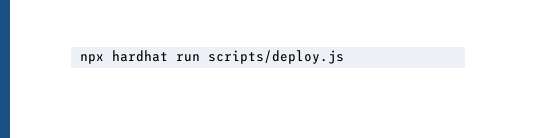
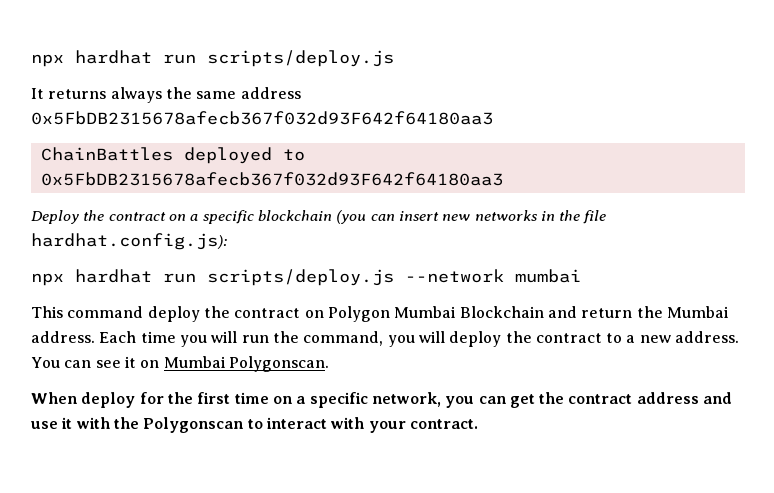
[79,50,344,64] npx hardhat run scripts/deploy.js -> [31,50,394,67] [31,87,301,103] [31,111,493,125] [40,147,305,164] [40,172,503,186] [31,210,607,224] [31,233,227,250] [31,269,581,286] [31,306,729,322] [31,331,740,347] [31,356,329,372] [31,392,733,408] [30,417,478,433] npx hardhat run scripts/deploy.js // It returns always the same address 0x5FbDB2315678afecb367f032d93F642f64180aa3 // ChainBattles deployed to 0x5FbDB2315678afecb367f032d93F642f64180aa3 // Deploy the contract on a specific blockchain (you can insert new networks in the file hardhat.config.js): // npx hardhat run scripts/deploy.js --network mumbai // This command deploy the contract on Polygon Mumbai Blockchain and return the Mumbai address. Each time you will run the command, you will deploy the contract to a new address. You can see it on Mumbai Polygonscan. // When deploy for the first time on a specific network, you can get the contract address and use it with the Polygonscan to interact with your contract.

